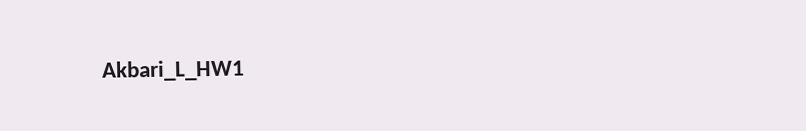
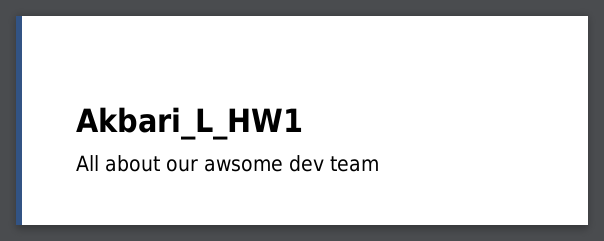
(245, 70) none -> [76,155,379,172] // All about our awsome dev team

